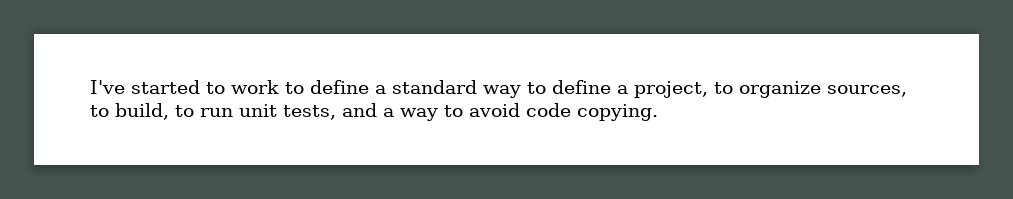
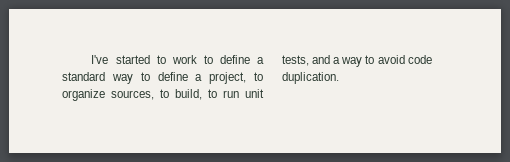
[577,104,658,121] copying. -> [282,72,339,84] duplication.

